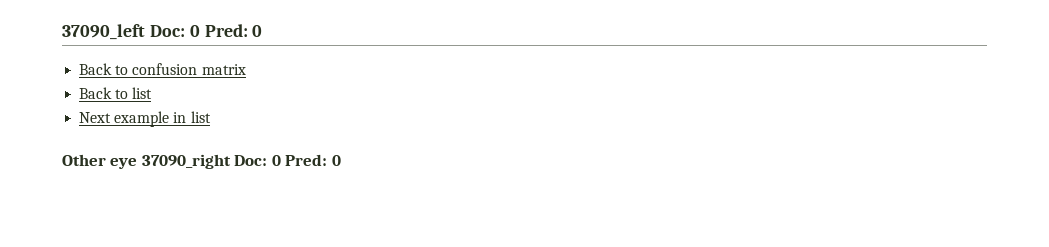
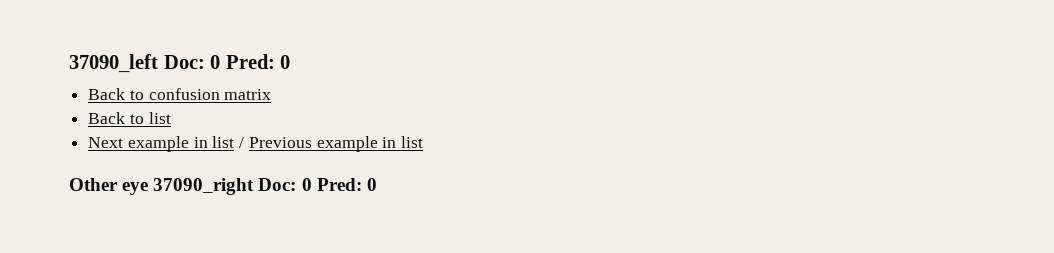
(211, 117) none -> [239,136,424,152] / Previous example in list

